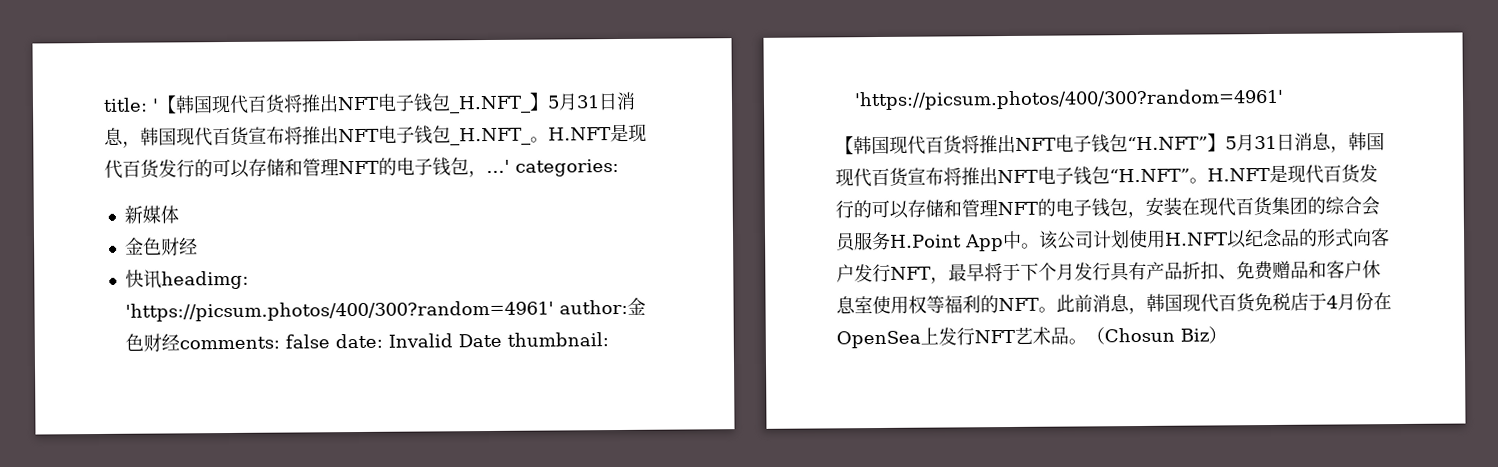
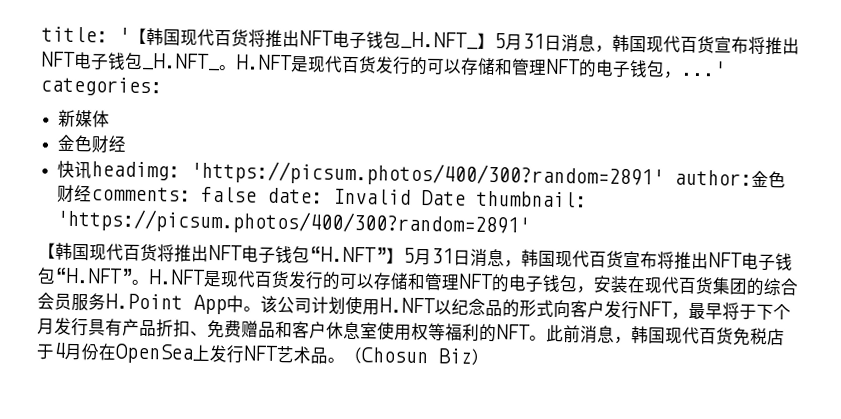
[124,300,554,322] 'https://picsum.photos/400/300?random=4961' -> [190,160,665,189] 'https://picsum.photos/400/300?random=2891'
[853,88,1284,111] 'https://picsum.photos/400/300?random=4961' -> [56,208,531,237] 'https://picsum.photos/400/300?random=2891'

